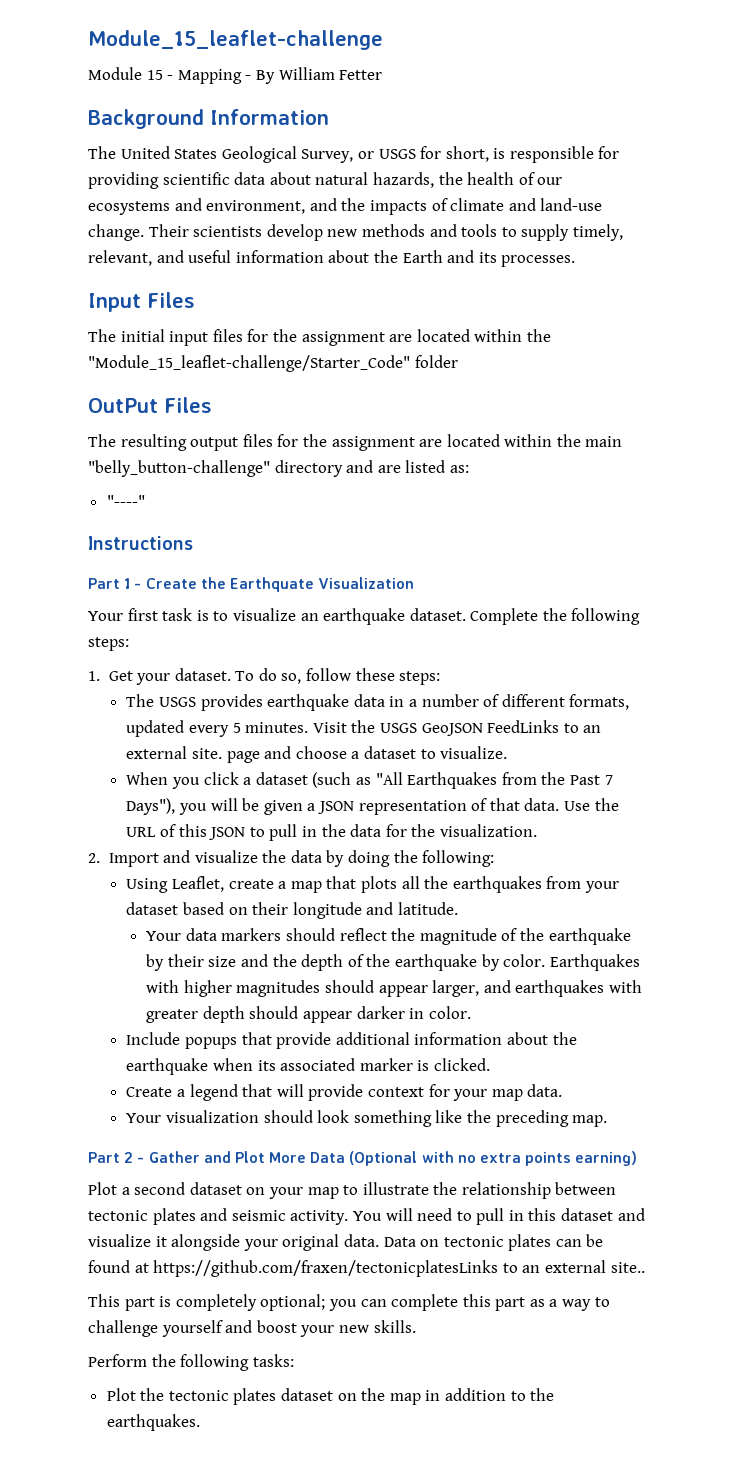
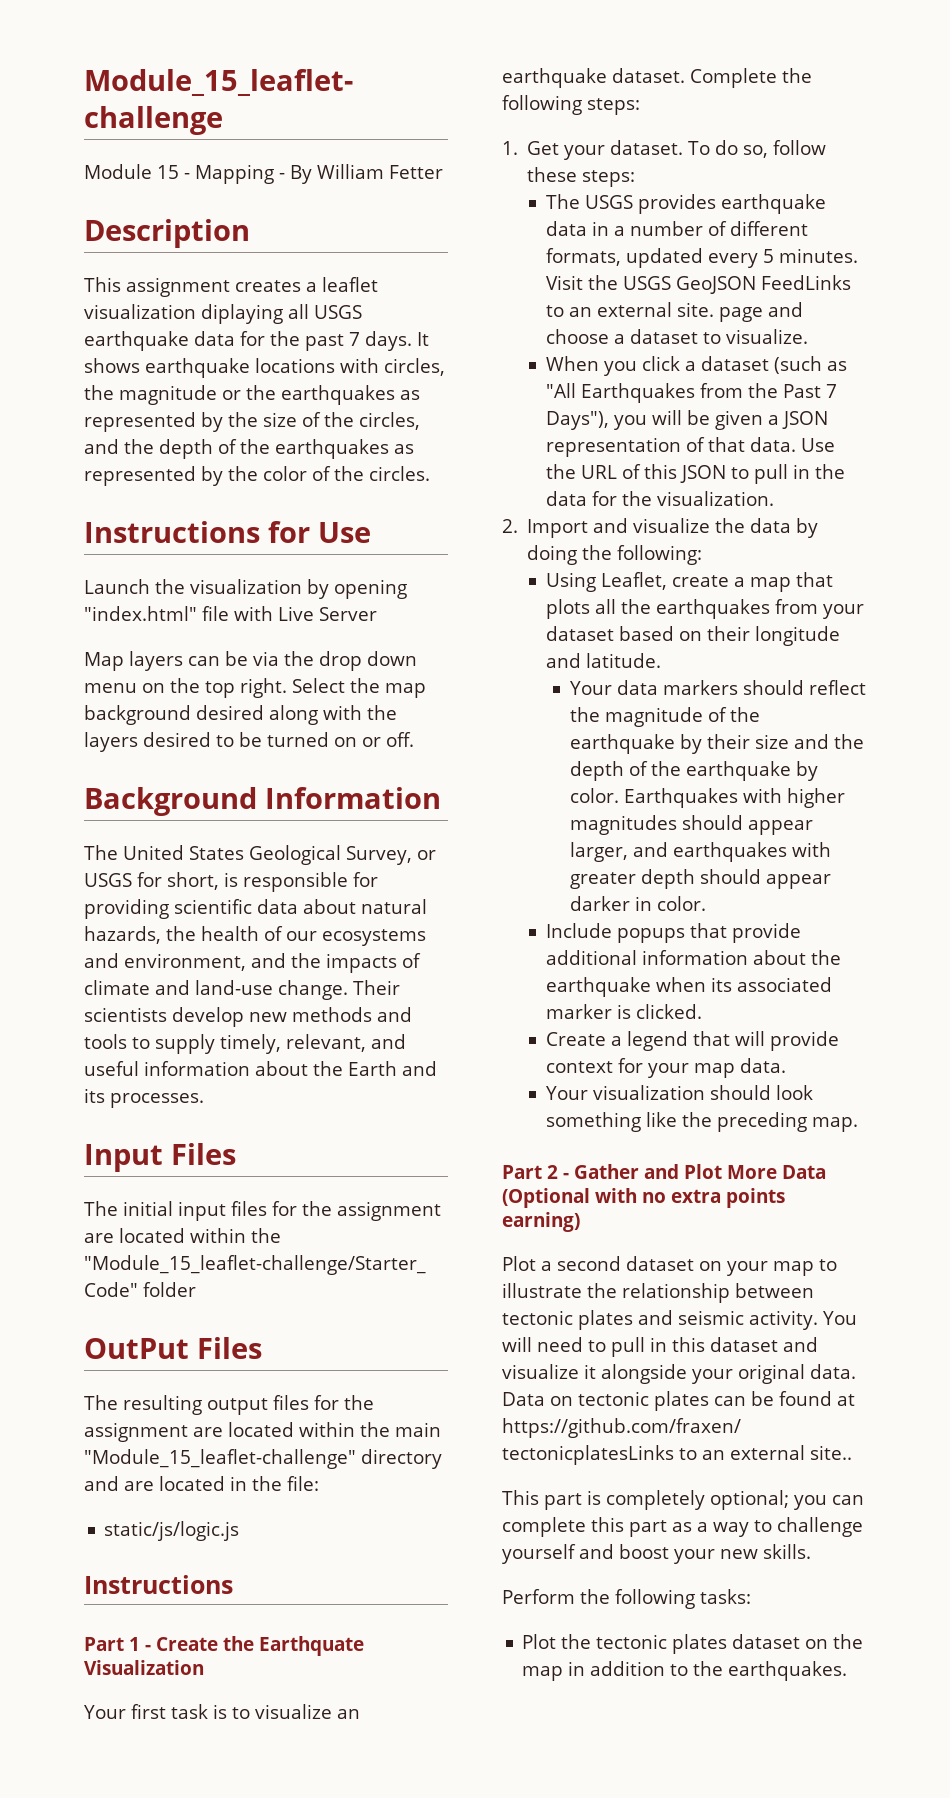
(383, 75) none -> [84,219,250,248] [84,277,378,297] [84,304,362,324] [84,331,429,351] [84,358,445,378] [84,385,420,405] [84,412,420,432] [84,439,414,459] [84,466,430,486] [84,521,371,543] [84,579,407,599] [84,606,377,621] [84,651,417,671] [84,678,426,698] [84,705,397,725] [84,732,414,752] // Description // This assignment creates a leaflet visualization diplaying all USGS earthquake data for the past 7 days. It shows earthquake locations with circles, the magnitude or the earthquakes as represented by the size of the circles, and the depth of the earthquakes as represented by the color of the circles. // Instructions for Use // Launch the visualization by opening "index.html" file with Live Server // Map layers can be via the drop down menu on the top right. Select the map background desired along with the layers desired to be turned on or off.
[88,460,270,477] "belly_button-challenge" -> [84,1449,356,1469] "Module_15_leaflet-challenge"
[405,460,469,473] [106,495,145,507] listed as: // "----" -> [159,1476,319,1491] [104,1521,240,1541] located in the file: // static/js/logic.js

